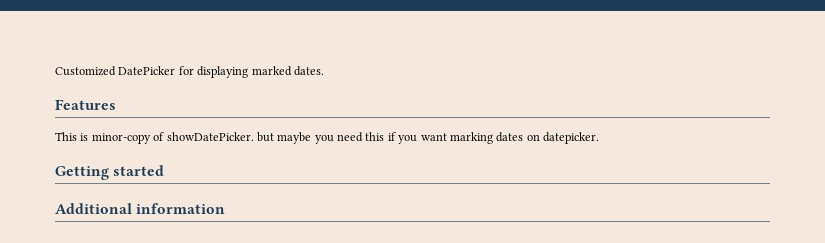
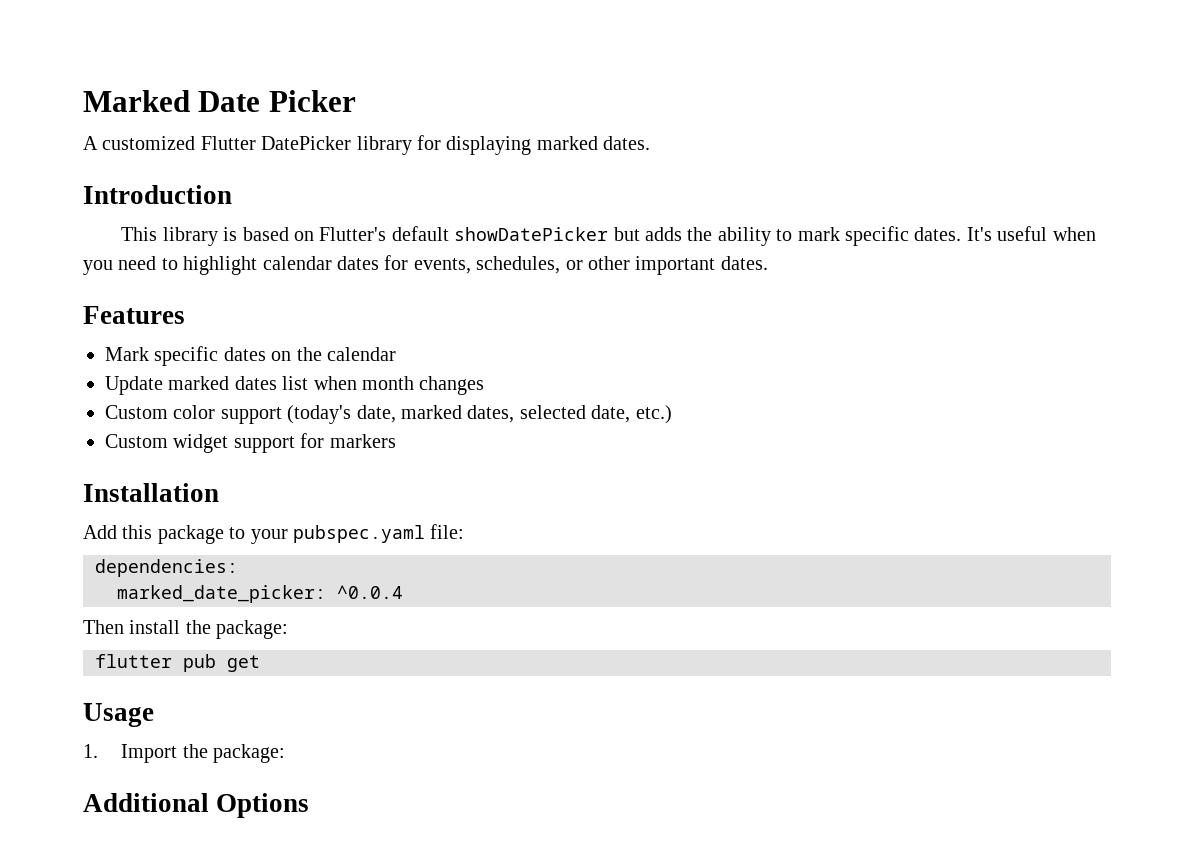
[55,66,324,78] [55,99,116,110] [55,132,599,144] [55,165,165,180] Customized DatePicker for displaying marked dates. // Features // This is minor-copy of showDatePicker. but maybe you need this if you want marking dates on datepicker. // Getting started -> [83,90,356,112] [83,135,651,155] [83,185,232,204] [121,226,1096,246] [83,255,768,275] [83,306,185,324] [105,346,396,366] [105,376,485,395] [105,405,672,424] [105,433,396,453] [83,483,219,502] [83,524,465,544] [95,559,238,577] [117,585,403,603] [83,620,289,639] [95,654,260,672] [83,703,154,727] [83,744,286,763] Marked Date Picker // A customized Flutter DatePicker library for displaying marked dates. // Introduction // This library is based on Flutter's default showDatePicker but adds the ability to mark specific dates. It's useful when you need to highlight calendar dates for events, schedules, or other important dates. // Features // Mark specific dates on the calendar // Update marked dates list when month changes // Custom color support (today's date, marked dates, selected date, etc.) // Custom widget support for markers // Installation // Add this package to your pubspec.yaml file: // dependencies: // marked_date_picker: ^0.0.4 // Then install the package: // flutter pub get // Usage // 1. Import the package:
[136,203,226,214] information -> [216,793,310,818] Options

